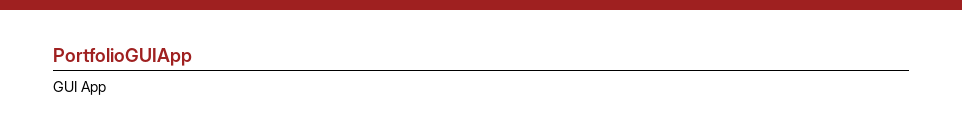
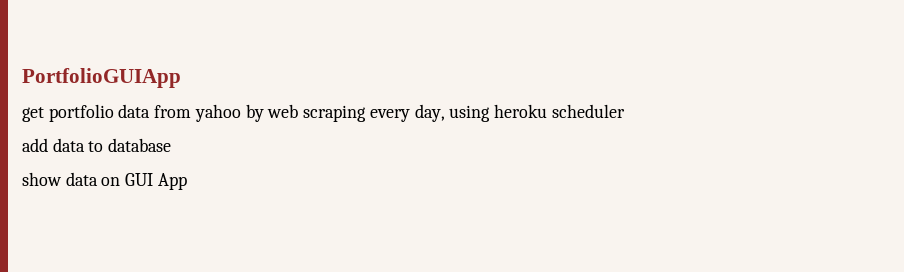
(192, 57) none -> [22,104,625,122] [22,138,172,152] [22,172,121,186] get portfolio data from yahoo by web scraping every day, using heroku scheduler // add data to database // show data on

